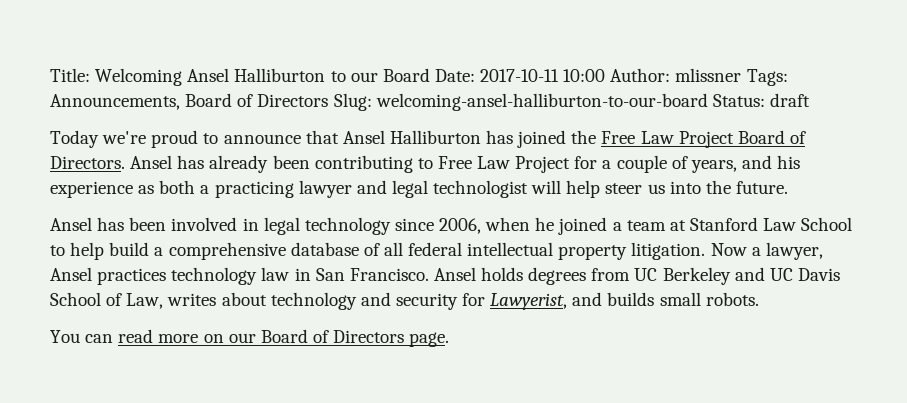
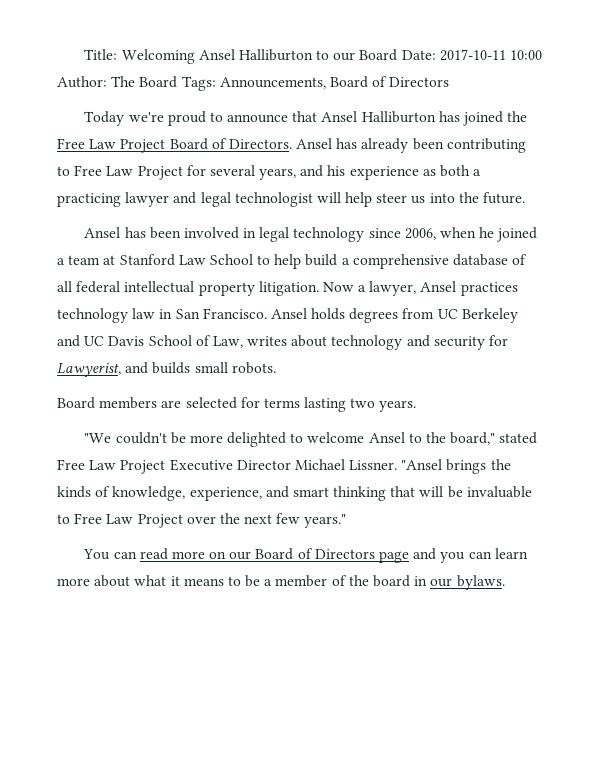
[675,68,742,82] mlissner -> [111,76,178,88] The Board
[333,93,810,111] Slug: welcoming-ansel-halliburton-to-our-board Status: draft -> (450, 82) none
[602,155,688,173] a couple of -> [209,165,255,176] several
(759, 299) none -> [57,397,417,412] [84,432,538,447] [57,459,511,474] [57,486,532,501] [57,513,347,528] // Board members are selected for terms lasting two years. // "We couldn't be more delighted to welcome Ansel to the board," stated Free Law Project Executive Director Michael Lissner. "Ansel brings the kinds of knowledge, experience, and smart thinking that will be invaluable to Free Law Project over the next few years."
[409,332,450,347] page. -> [378,548,528,563] [57,575,505,590] page and you can learn more about what it means to be a member of the board in our bylaws.

